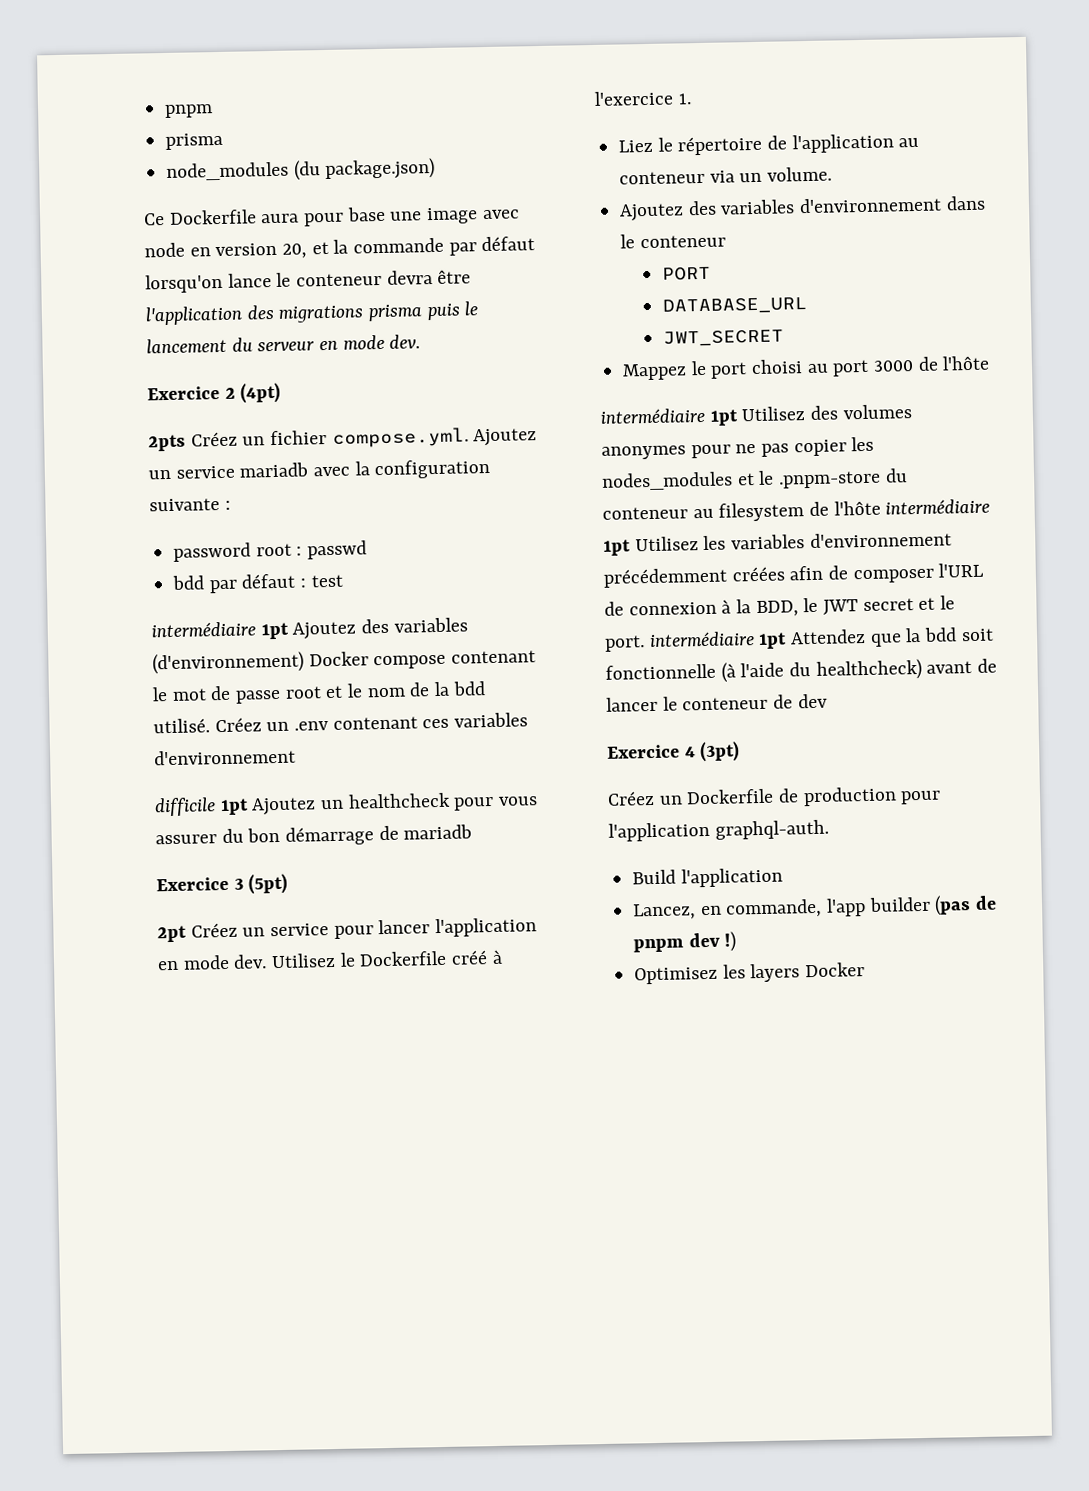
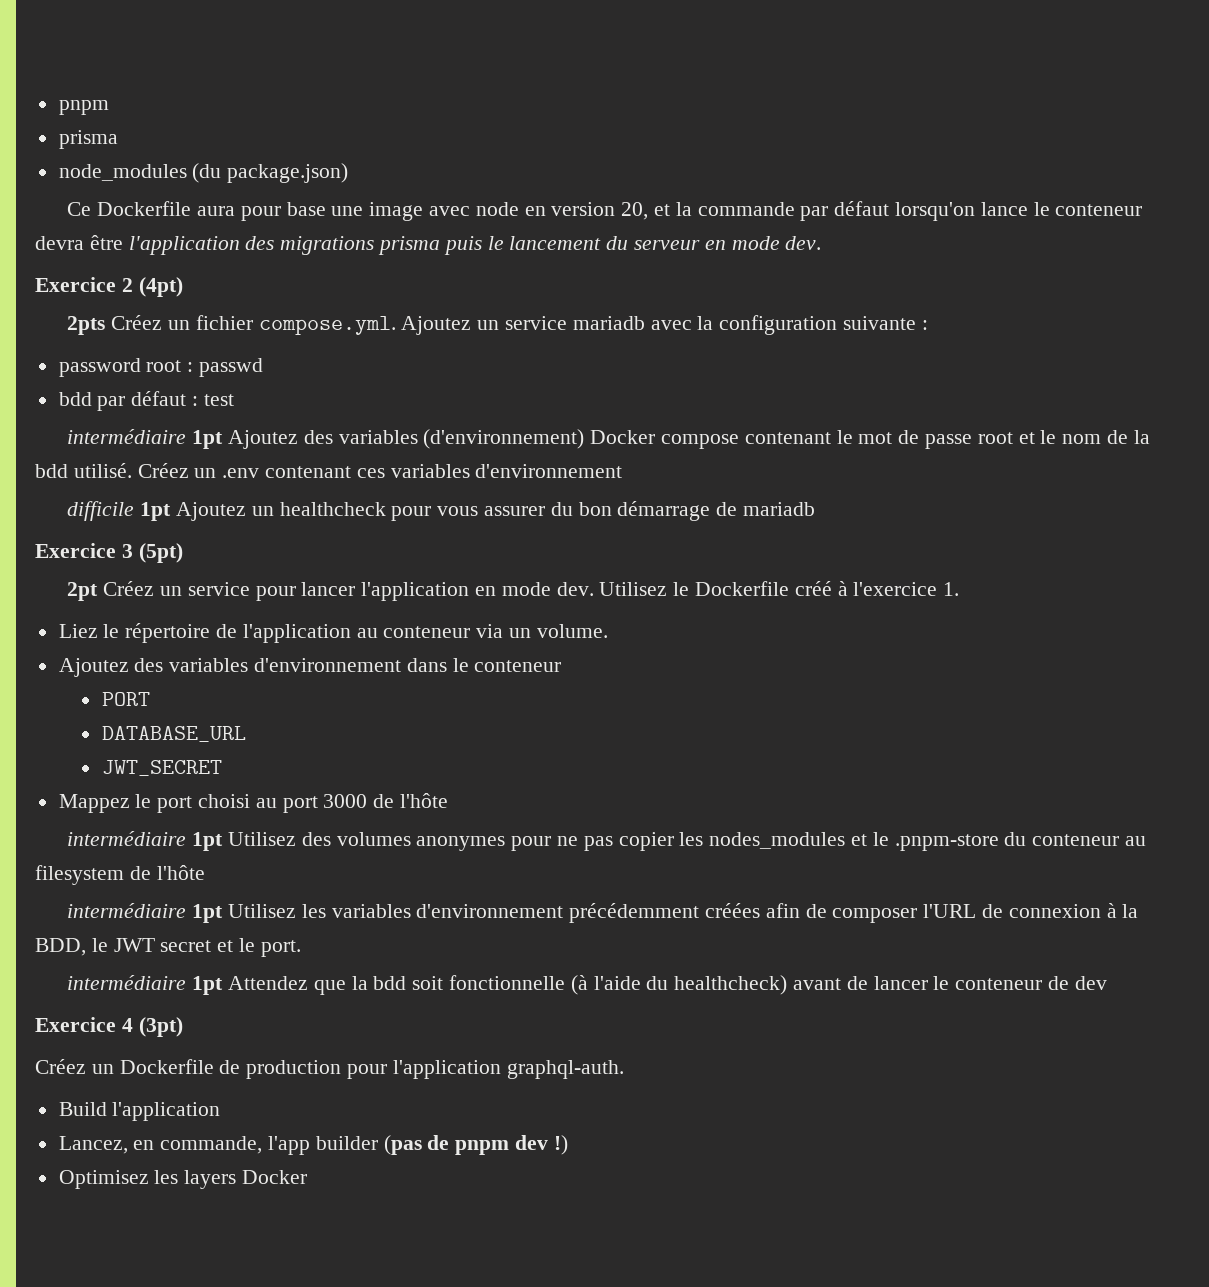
(881, 508) none -> (205, 872) //
(645, 643) none -> (301, 948) //

